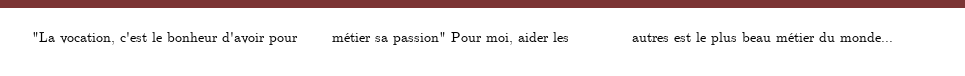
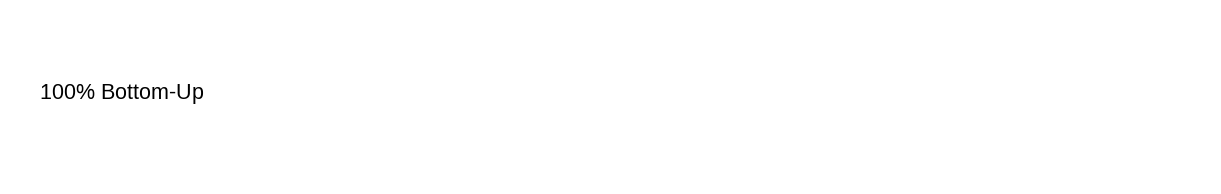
[32,32,893,45] "La vocation, c'est le bonheur d'avoir pour métier sa passion" Pour moi, aider les autres est le plus beau métier du monde... -> [40,84,204,104] 100% Bottom-Up

